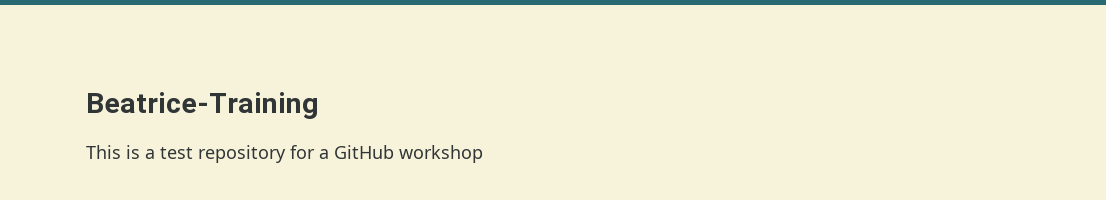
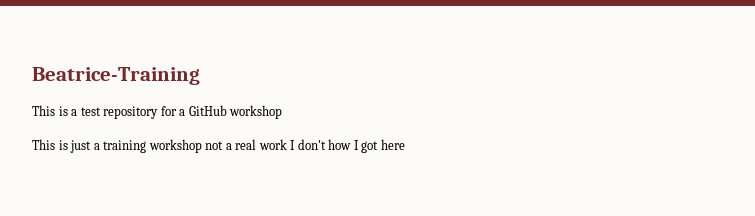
(483, 154) none -> [32,139,405,153] // This is just a training workshop not a real work I don't how I got here

